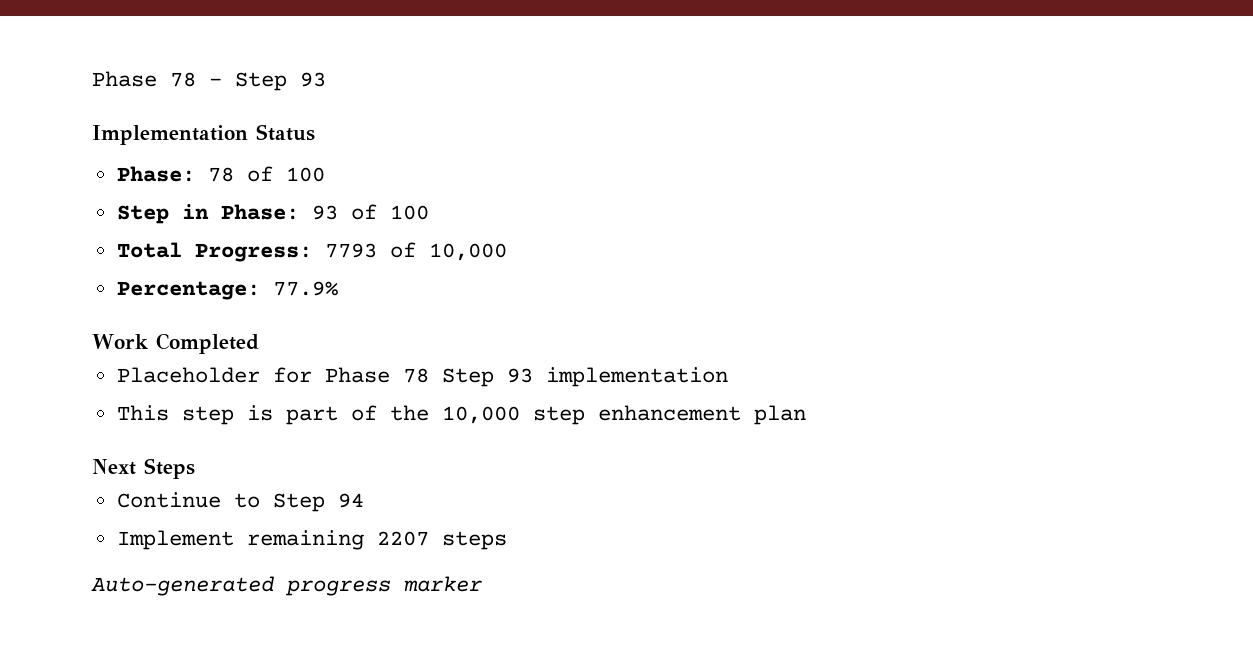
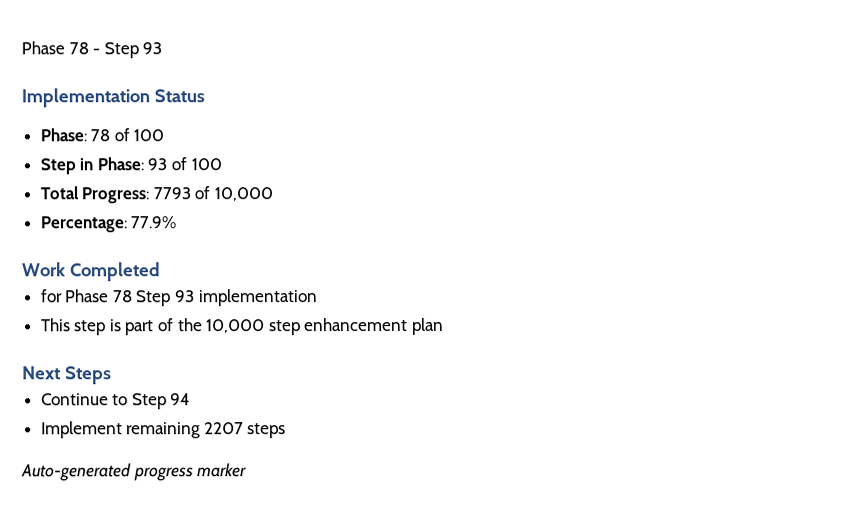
[116,367,260,383] Placeholder -> (161, 272) none

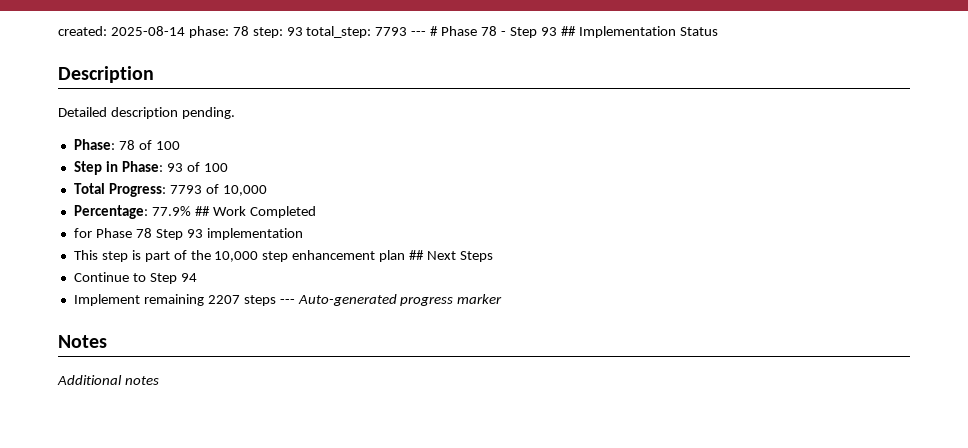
(21, 48) none -> [58,26,439,38] created: 2025-08-14 phase: 78 step: 93 total_step: 7793 --- #
(163, 48) // -> [560,26,576,36] ##
(205, 96) none -> [58,66,154,83] [58,107,235,119] // Description // Detailed description pending.
(177, 222) // -> [194,206,210,216] ##
(445, 326) // -> [409,250,425,260] ##
(287, 431) // -> [279,299,295,304] ---
(248, 470) none -> [58,335,107,348] [57,375,159,385] // Notes // Additional notes

